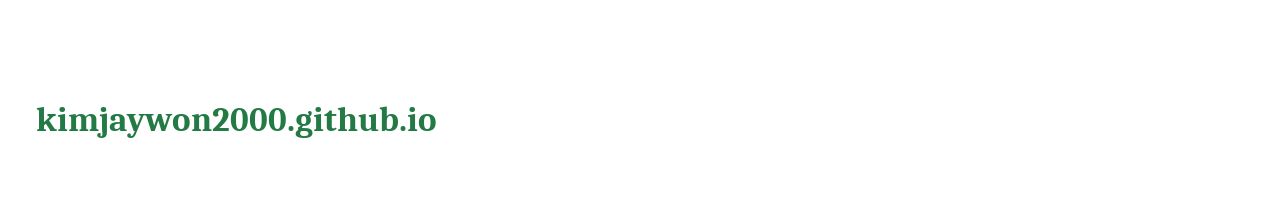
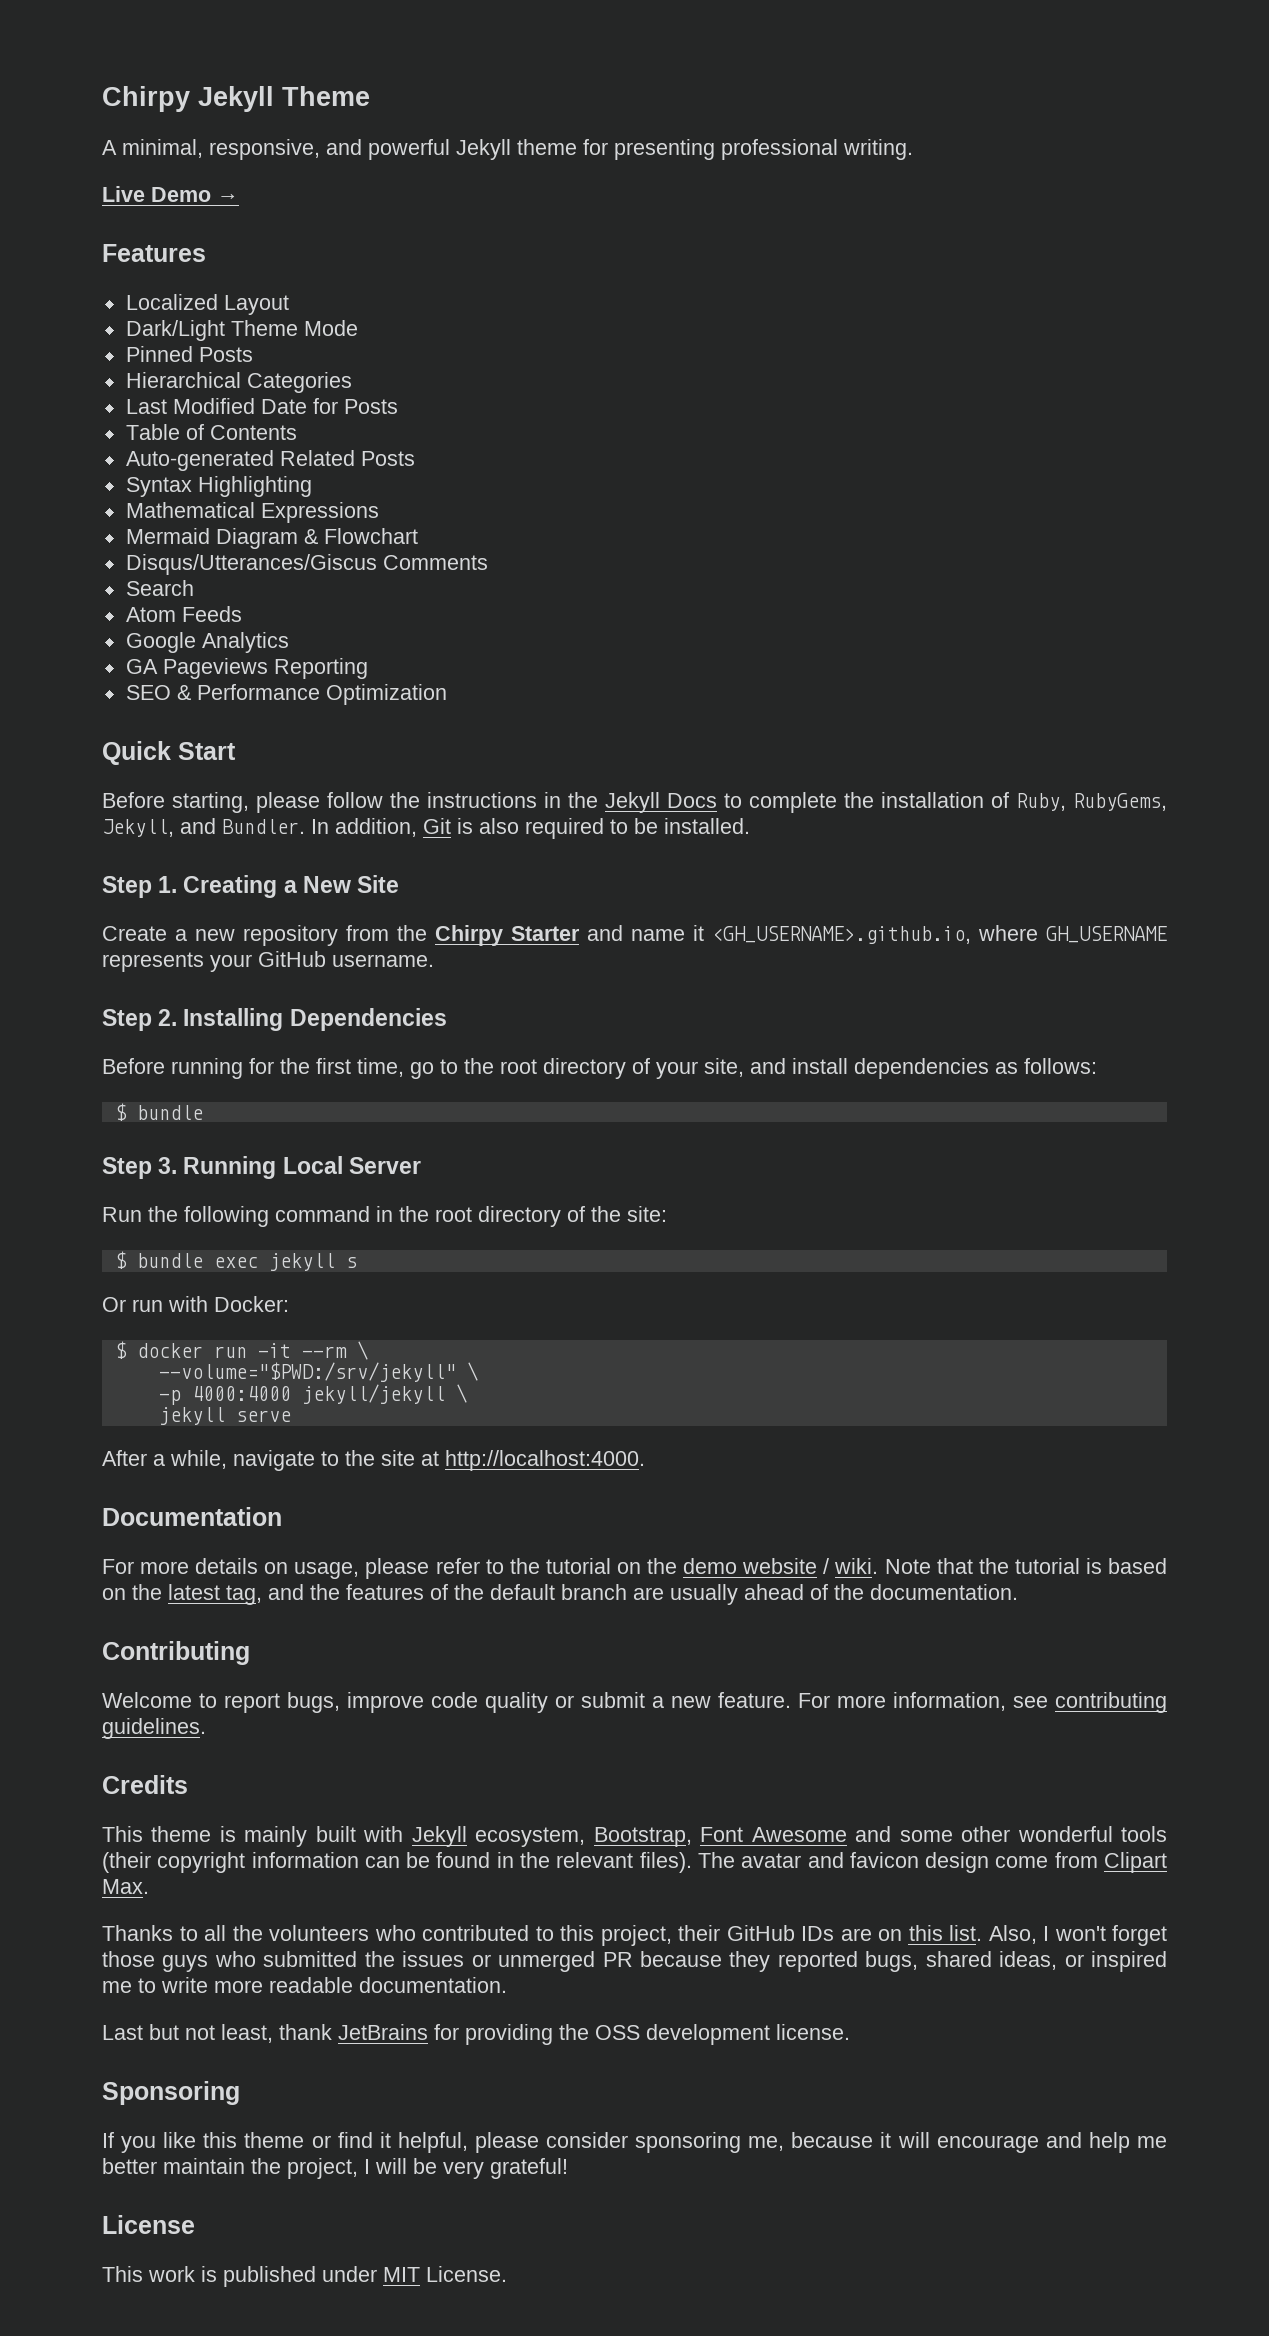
[36,106,437,138] kimjaywon2000.github.io -> [102,86,370,112] [102,139,913,160] [102,186,239,202] [102,244,206,262] [125,294,289,315] [125,320,358,341] [125,346,253,362] [125,372,352,393] [125,398,398,414] [125,424,297,440] [125,450,415,471] [125,476,312,497] [125,502,379,523] [125,528,418,549] [125,554,488,575] [125,580,194,596] [125,606,242,622] [125,632,289,653] [125,658,368,679] [125,684,447,705] [102,741,236,765] [102,792,1167,813] [102,818,750,839] [102,875,400,898] [102,925,1167,946] [102,951,434,972] [102,1008,447,1031] [102,1058,1097,1079] [114,1103,203,1121] [102,1156,421,1179] [102,1206,667,1227] [114,1251,357,1271] [102,1296,289,1312] [114,1341,368,1360] [158,1362,478,1382] [158,1384,467,1405] [158,1407,291,1425] [102,1450,645,1471] [102,1507,282,1526] [102,1558,1167,1579] [102,1584,1018,1605] [102,1641,250,1665] [102,1692,1167,1713] [102,1718,206,1739] [102,1775,188,1794] [102,1826,1167,1847] [102,1852,1167,1873] [102,1879,149,1894] [102,1925,1167,1946] [102,1951,1167,1972] [102,1977,507,1993] [102,2024,850,2045] [102,2081,240,2105] [102,2132,1167,2153] [102,2158,568,2179] [102,2215,195,2234] [102,2266,507,2287] Chirpy Jekyll Theme // A minimal, responsive, and powerful Jekyll theme for presenting professional writing. // Live Demo → // Features // Localized Layout // Dark/Light Theme Mode // Pinned Posts // Hierarchical Categories // Last Modified Date for Posts // Table of Contents // Auto-generated Related Posts // Syntax Highlighting // Mathematical Expressions // Mermaid Diagram & Flowchart // Disqus/Utterances/Giscus Comments // Search // Atom Feeds // Google Analytics // GA Pageviews Reporting // SEO & Performance Optimization // Quick Start // Before starting, please follow the instructions in the Jekyll Docs to complete the installation of Ruby, RubyGems, Jekyll, and Bundler. In addition, Git is also required to be installed. // Step 1. Creating a New Site // Create a new repository from the Chirpy Starter and name it <GH_USERNAME>.github.io, where GH_USERNAME represents your GitHub username. // Step 2. Installing Dependencies // Before running for the first time, go to the root directory of your site, and install dependencies as follows: // $ bundle // Step 3. Running Local Server // Run the following command in the root directory of the site: // $ bundle exec jekyll s // Or run with Docker: // $ docker run -it --rm \ // --volume="$PWD:/srv/jekyll" \ // -p 4000:4000 jekyll/jekyll \ // jekyll serve // After a while, navigate to the site at http://localhost:4000. // Documentation // For more details on usage, please refer to the tutorial on the demo website / wiki. Note that the tutorial is based on the latest tag, and the features of the default branch are usually ahead of the documentation. // Contributing // Welcome to report bugs, improve code quality or submit a new feature. For more information, see contributing guidelines. // Credits // This theme is mainly built with Jekyll ecosystem, Bootstrap, Font Awesome and some other wonderful tools (their copyright information can be found in the relevant files). The avatar and favicon design come from Clipart Max. // Thanks to all the volunteers who contributed to this project, their GitHub IDs are on this list. Also, I won't forget those guys who submitted the issues or unmerged PR because they reported bugs, shared ideas, or inspired me to write more readable documentation. // Last but not least, thank JetBrains for providing the OSS development license. // Sponsoring // If you like this theme or find it helpful, please consider sponsoring me, because it will encourage and help me better maintain the project, I will be very grateful! // License // This work is published under MIT License.

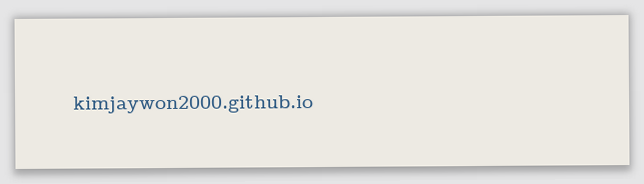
[102,86,370,112] [102,139,913,160] [102,186,239,202] [102,244,206,262] [125,294,289,315] [125,320,358,341] [125,346,253,362] [125,372,352,393] [125,398,398,414] [125,424,297,440] [125,450,415,471] [125,476,312,497] [125,502,379,523] [125,528,418,549] [125,554,488,575] [125,580,194,596] [125,606,242,622] [125,632,289,653] [125,658,368,679] [125,684,447,705] [102,741,236,765] [102,792,1167,813] [102,818,750,839] [102,875,400,898] [102,925,1167,946] [102,951,434,972] [102,1008,447,1031] [102,1058,1097,1079] [114,1103,203,1121] [102,1156,421,1179] [102,1206,667,1227] [114,1251,357,1271] [102,1296,289,1312] [114,1341,368,1360] [158,1362,478,1382] [158,1384,467,1405] [158,1407,291,1425] [102,1450,645,1471] [102,1507,282,1526] [102,1558,1167,1579] [102,1584,1018,1605] [102,1641,250,1665] [102,1692,1167,1713] [102,1718,206,1739] [102,1775,188,1794] [102,1826,1167,1847] [102,1852,1167,1873] [102,1879,149,1894] [102,1925,1167,1946] [102,1951,1167,1972] [102,1977,507,1993] [102,2024,850,2045] [102,2081,240,2105] [102,2132,1167,2153] [102,2158,568,2179] [102,2215,195,2234] [102,2266,507,2287] Chirpy Jekyll Theme // A minimal, responsive, and powerful Jekyll theme for presenting professional writing. // Live Demo → // Features // Localized Layout // Dark/Light Theme Mode // Pinned Posts // Hierarchical Categories // Last Modified Date for Posts // Table of Contents // Auto-generated Related Posts // Syntax Highlighting // Mathematical Expressions // Mermaid Diagram & Flowchart // Disqus/Utterances/Giscus Comments // Search // Atom Feeds // Google Analytics // GA Pageviews Reporting // SEO & Performance Optimization // Quick Start // Before starting, please follow the instructions in the Jekyll Docs to complete the installation of Ruby, RubyGems, Jekyll, and Bundler. In addition, Git is also required to be installed. // Step 1. Creating a New Site // Create a new repository from the Chirpy Starter and name it <GH_USERNAME>.github.io, where GH_USERNAME represents your GitHub username. // Step 2. Installing Dependencies // Before running for the first time, go to the root directory of your site, and install dependencies as follows: // $ bundle // Step 3. Running Local Server // Run the following command in the root directory of the site: // $ bundle exec jekyll s // Or run with Docker: // $ docker run -it --rm \ // --volume="$PWD:/srv/jekyll" \ // -p 4000:4000 jekyll/jekyll \ // jekyll serve // After a while, navigate to the site at http://localhost:4000. // Documentation // For more details on usage, please refer to the tutorial on the demo website / wiki. Note that the tutorial is based on the latest tag, and the features of the default branch are usually ahead of the documentation. // Contributing // Welcome to report bugs, improve code quality or submit a new feature. For more information, see contributing guidelines. // Credits // This theme is mainly built with Jekyll ecosystem, Bootstrap, Font Awesome and some other wonderful tools (their copyright information can be found in the relevant files). The avatar and favicon design come from Clipart Max. // Thanks to all the volunteers who contributed to this project, their GitHub IDs are on this list. Also, I won't forget those guys who submitted the issues or unmerged PR because they reported bugs, shared ideas, or inspired me to write more readable documentation. // Last but not least, thank JetBrains for providing the OSS development license. // Sponsoring // If you like this theme or find it helpful, please consider sponsoring me, because it will encourage and help me better maintain the project, I will be very grateful! // License // This work is published under MIT License. -> [73,95,314,114] kimjaywon2000.github.io

